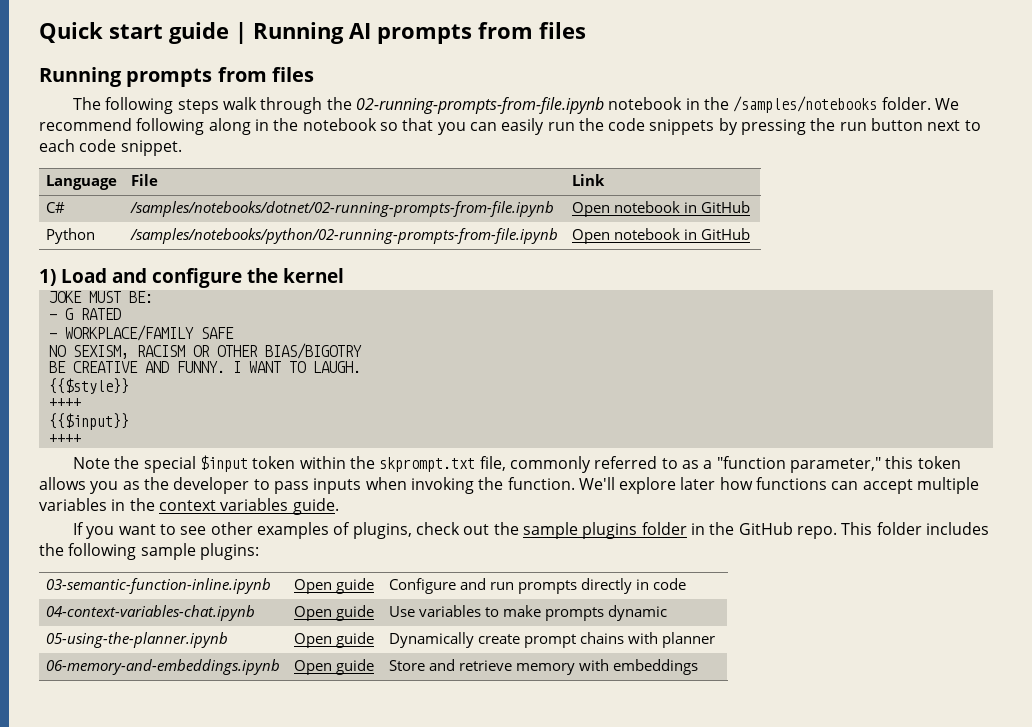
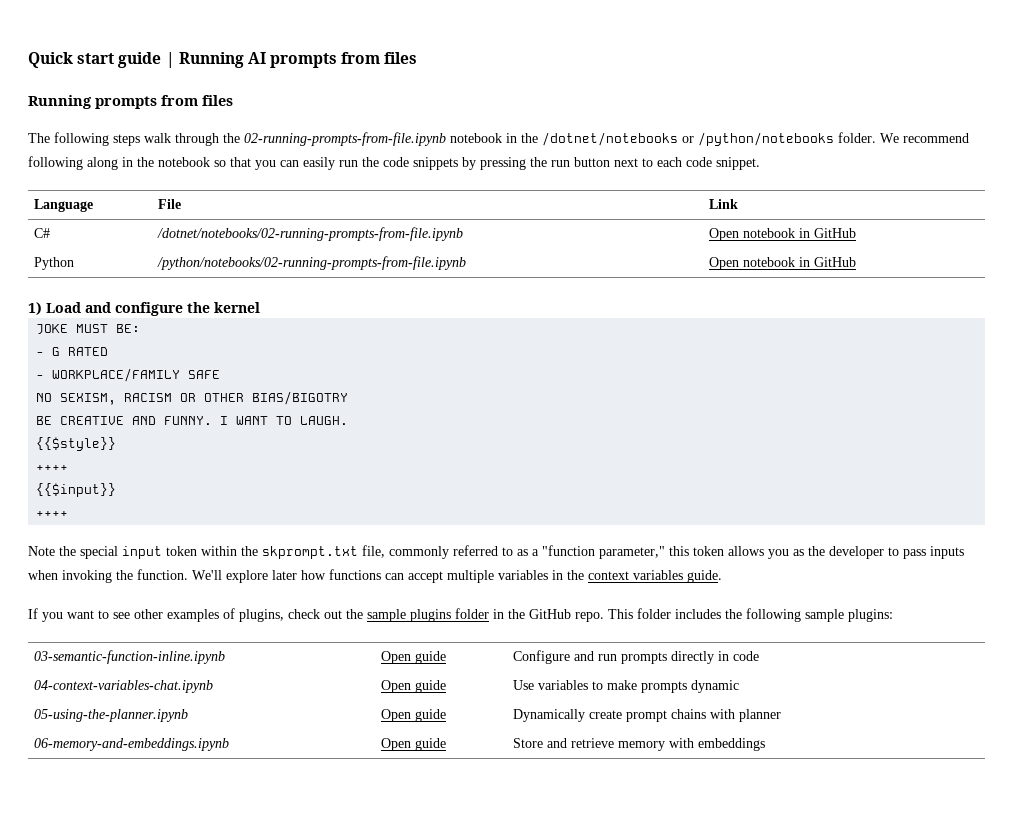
[733,96,878,113] /samples/notebooks -> [542,132,834,146] /dotnet/notebooks or /python/notebooks
[129,201,554,217] /samples/notebooks/dotnet/02-running-prompts-from-file.ipynb -> [157,227,464,241] /dotnet/notebooks/02-running-prompts-from-file.ipynb
[129,228,558,244] /samples/notebooks/python/02-running-prompts-from-file.ipynb -> [157,256,467,270] /python/notebooks/02-running-prompts-from-file.ipynb
[200,455,249,472] $input -> [122,546,162,559] input

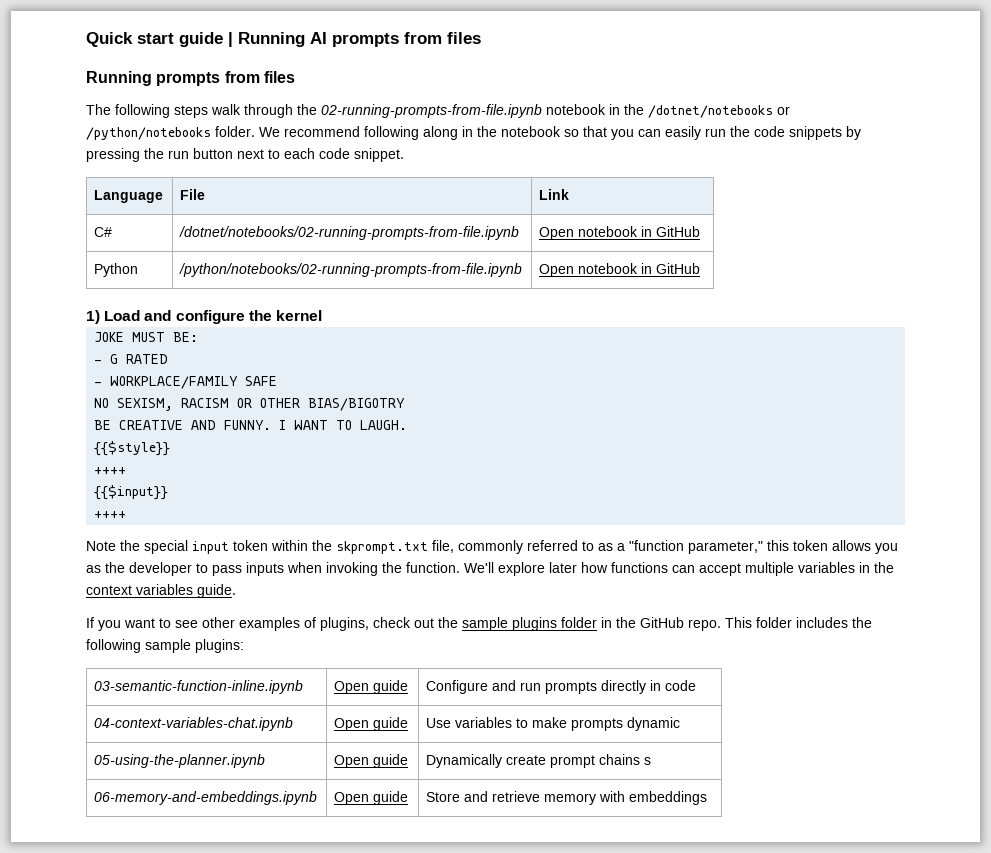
[710,709,782,722] with planner -> [644,757,652,765] s

